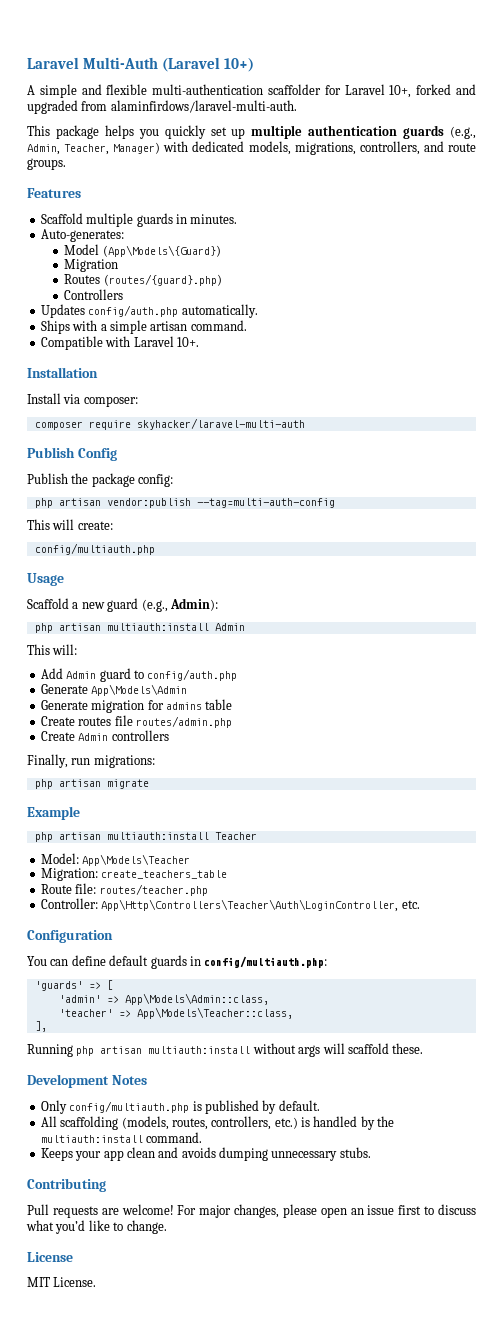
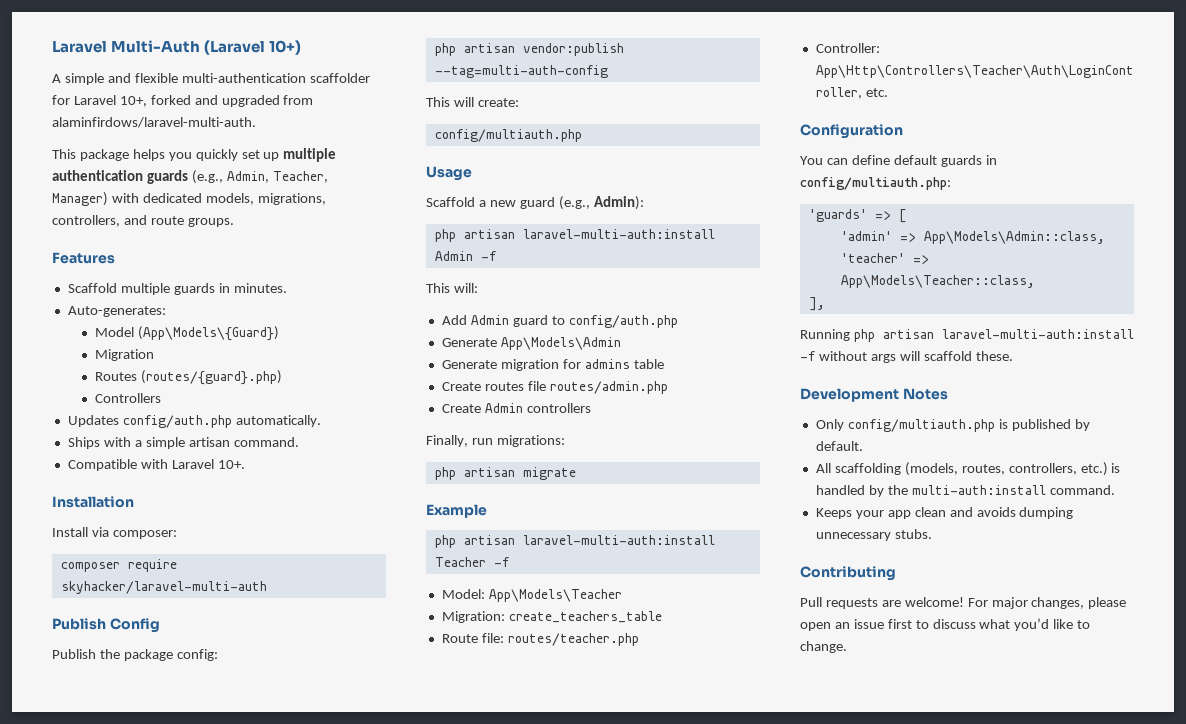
[106,623,245,631] multiauth:install Admin -> [522,229,715,239] [434,251,496,261] laravel-multi-auth:install Admin -f
[106,832,209,840] multiauth:install -> [522,535,715,545] laravel-multi-auth:install
(257, 836) none -> [493,557,509,567] -f
[148,1046,251,1054] multiauth:install -> [941,329,1134,339] [800,351,815,361] laravel-multi-auth:install -f
[40,1135,143,1143] multiauth:install -> [911,485,1046,495] multi-auth:install
[27,1252,73,1262] [27,1277,97,1287] // License // MIT License. -> (847, 647) none

